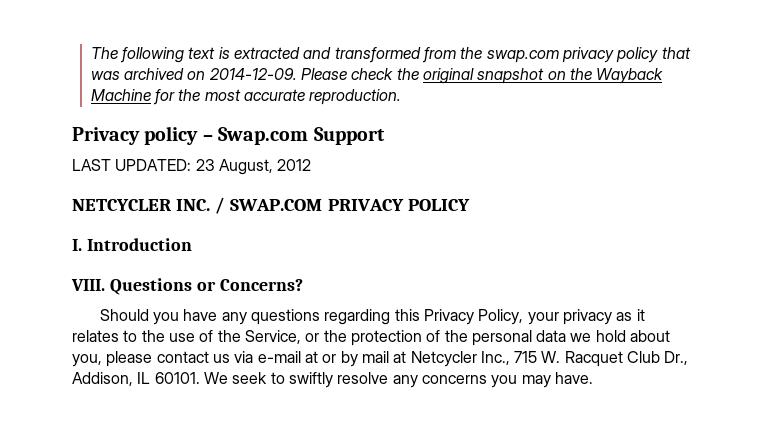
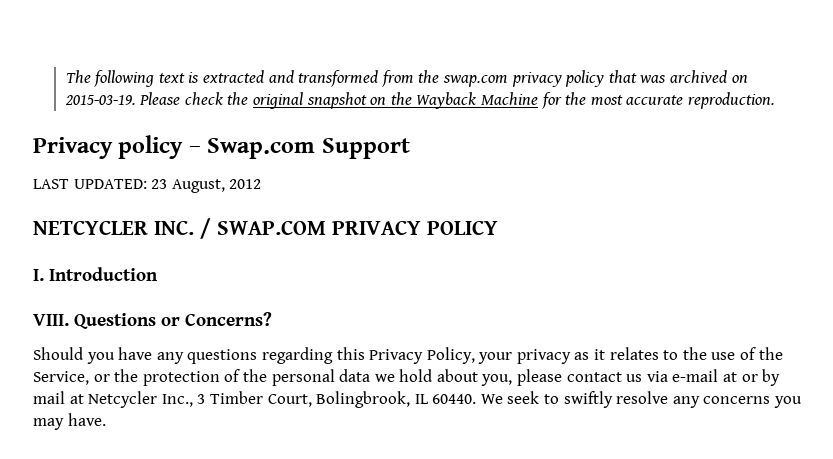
[208,68,297,80] 2014-12-09. -> [64,95,136,105] 2015-03-19.
[514,351,689,367] [72,372,200,386] 715 W. Racquet Club Dr., Addison, IL 60101. -> [197,391,477,408] 3 Timber Court, Bolingbrook, IL 60440.

